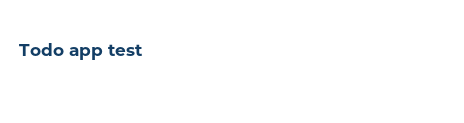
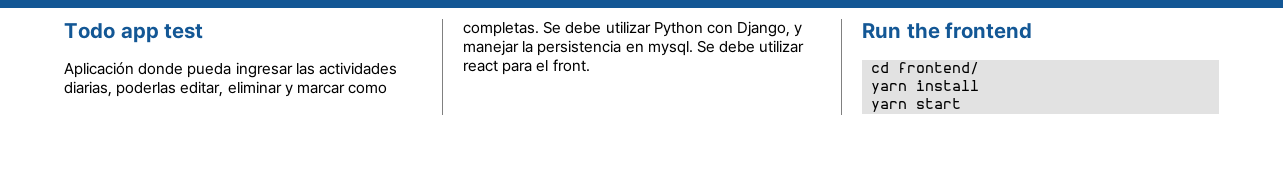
(143, 50) none -> [64,62,397,78] [64,81,388,97] [463,21,803,37] [463,40,805,56] [463,59,590,75] [862,22,1033,39] [871,62,980,75] [871,80,980,94] [871,98,962,112] // Aplicación donde pueda ingresar las actividades diarias, poderlas editar, eliminar y marcar como completas. Se debe utilizar Python con Django, y manejar la persistencia en mysql. Se debe utilizar react para el front. // Run the frontend // cd frontend/ // yarn install // yarn start

